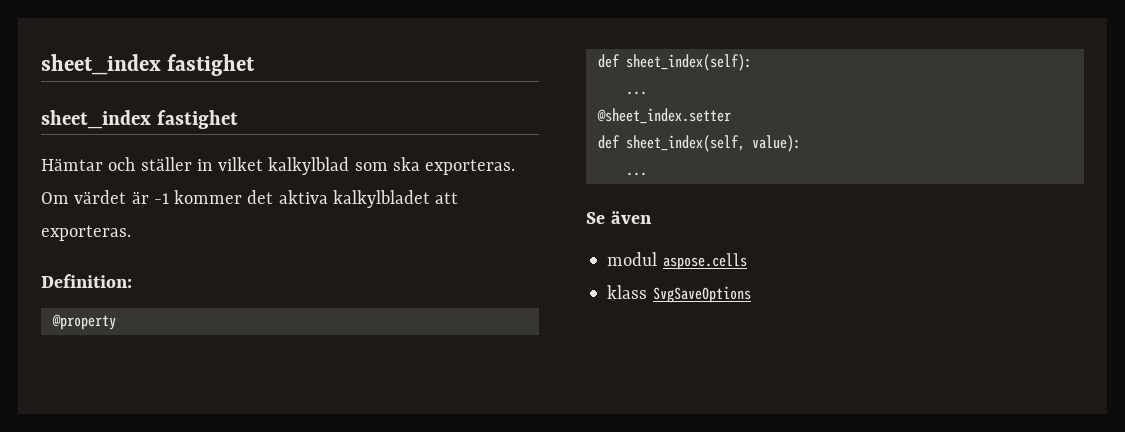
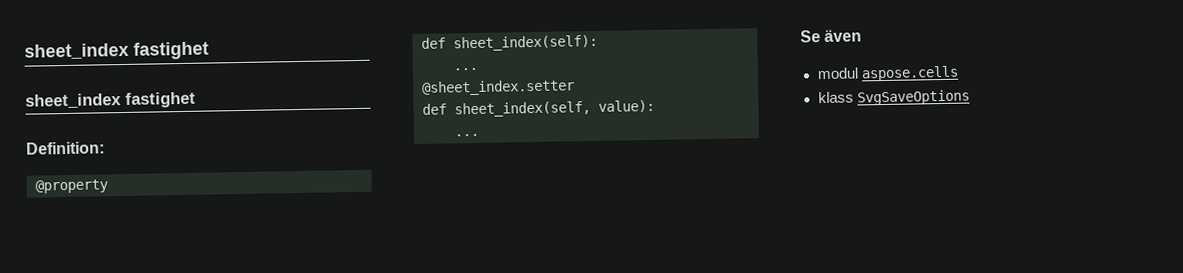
[41,157,516,175] [41,190,459,208] [41,225,131,241] // Hämtar och ställer in vilket kalkylblad som ska exporteras. Om värdet är -1 kommer det aktiva kalkylbladet att exporteras. -> (196, 99) none

